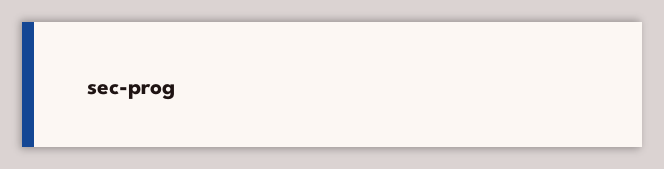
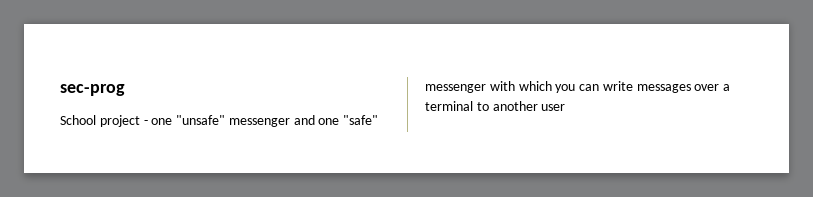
(175, 92) none -> [60,115,379,127] [425,81,731,93] [425,101,566,111] // School project - one "unsafe" messenger and one "safe" messenger with which you can write messages over a terminal to another user

